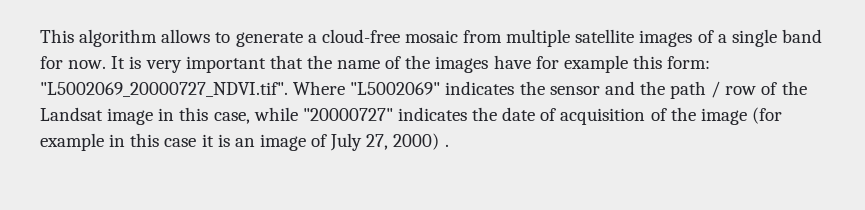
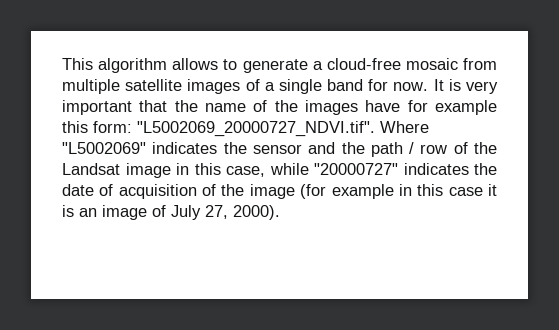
[393,133,449,150] 2000) . -> [233,205,280,220] 2000).

